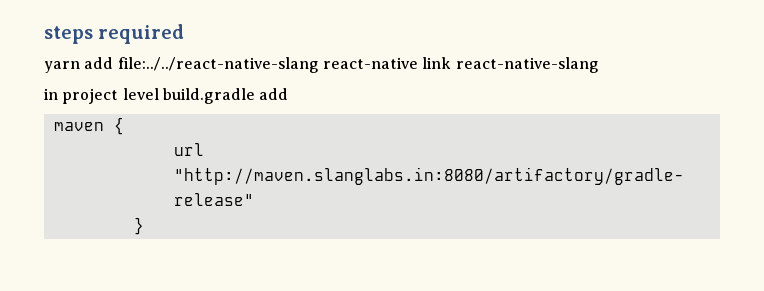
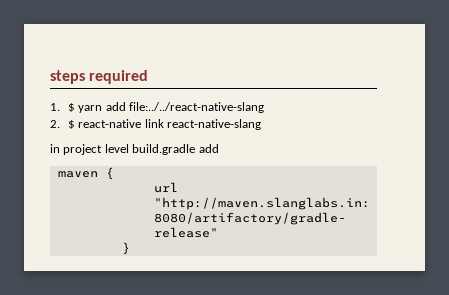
(185, 34) none -> [50,103,75,112] 1. $
(319, 65) none -> [50,120,75,129] // 2. $

